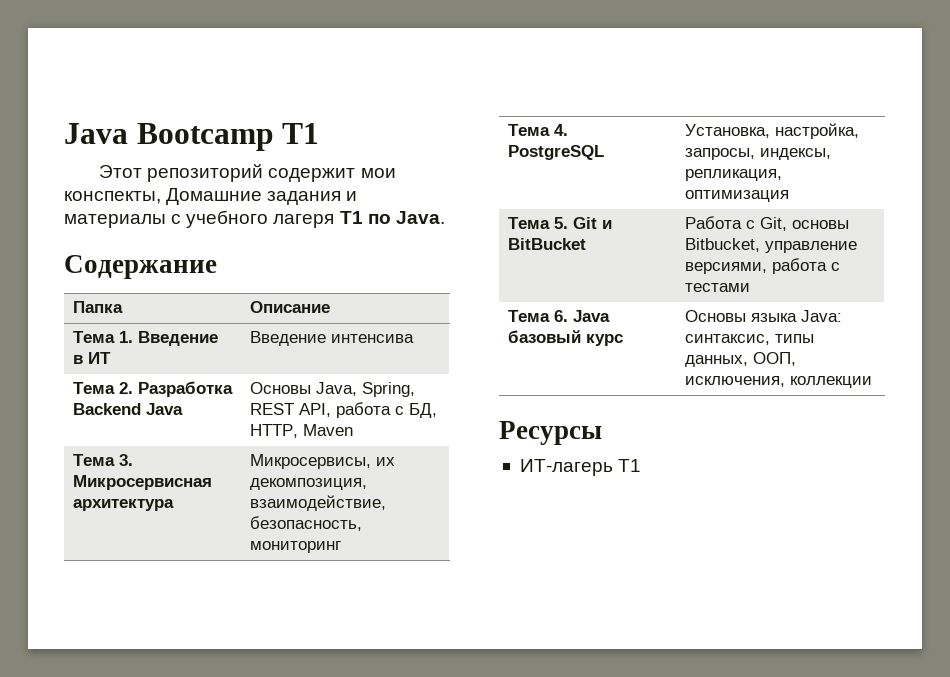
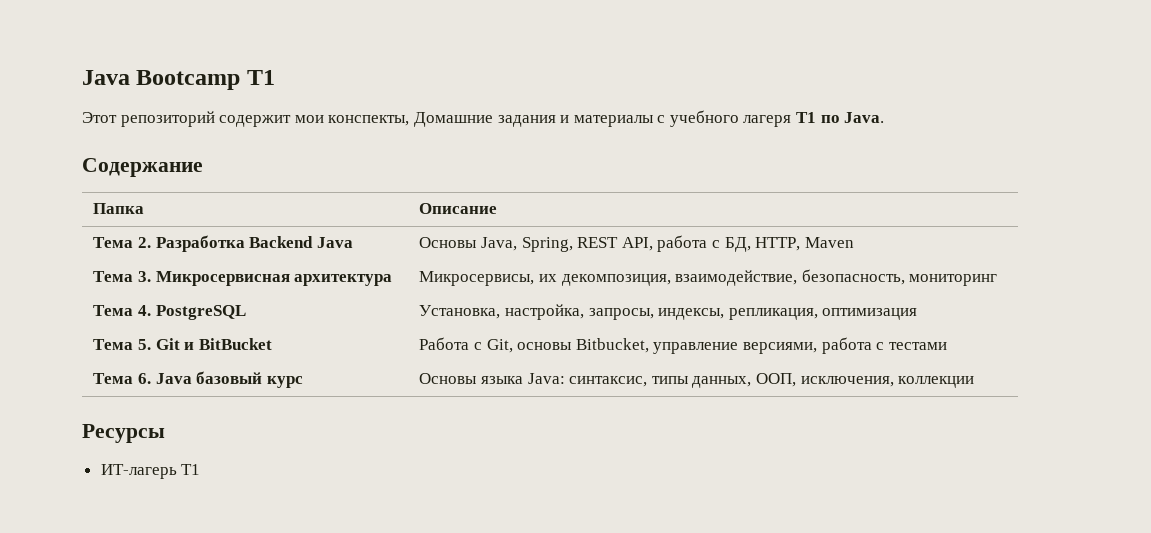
[73,331,219,346] [73,352,112,364] [250,331,415,346] // Тема 1. Введение в ИТ | Введение интенсива -> (498, 208) none

